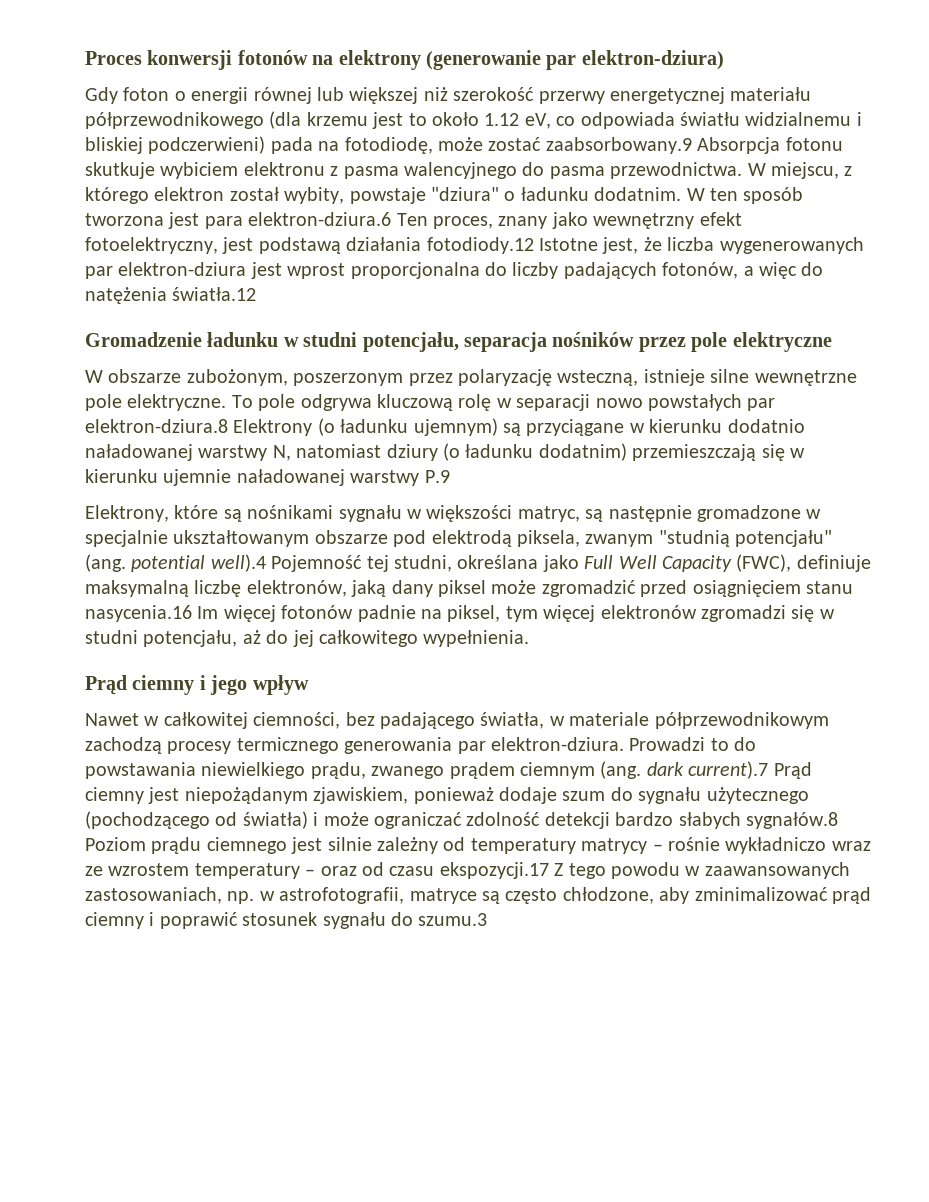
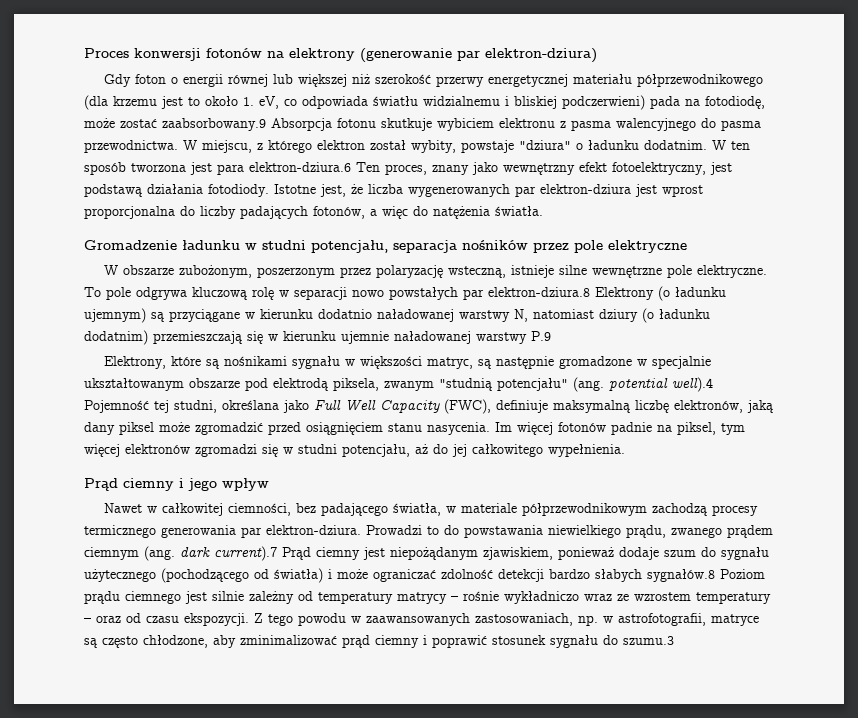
[484,113,520,126] 1.12 -> [243,97,254,106] 1.
[426,237,534,254] fotodiody.12 -> [208,184,269,197] fotodiody.
[172,287,257,301] światła.12 -> [495,206,543,216] światła.
[85,605,192,622] nasycenia.16 -> [427,422,490,435] nasycenia.
[439,862,549,879] ekspozycji.17 -> [184,613,249,626] ekspozycji.

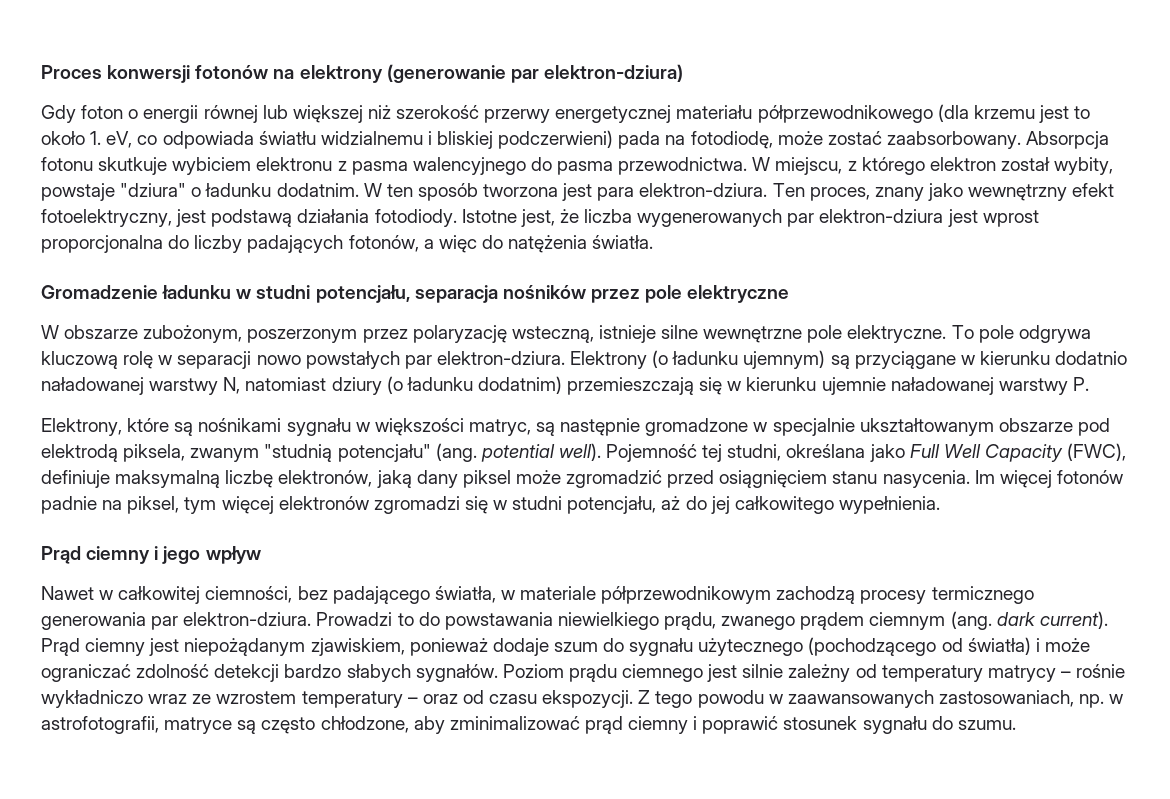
[162,118,266,131] zaabsorbowany.9 -> [886,131,1021,149] zaabsorbowany.
[249,162,351,172] elektron-dziura.6 -> [639,183,768,197] elektron-dziura.
[488,287,590,297] elektron-dziura.8 -> [436,351,565,365] elektron-dziura.
[531,331,551,341] P.9 -> [1072,377,1089,391] P.
[672,377,713,392] well).4 -> [558,443,601,461] well).
[214,546,277,561] current).7 -> [1039,611,1108,629] current).
[647,569,715,582] sygnałów.8 -> [415,664,498,682] sygnałów.
[623,636,674,645] szumu.3 -> [957,720,1016,730] szumu.

